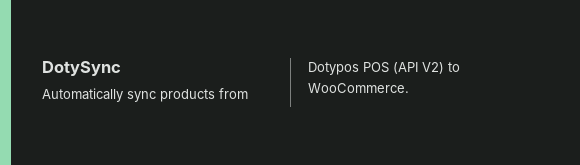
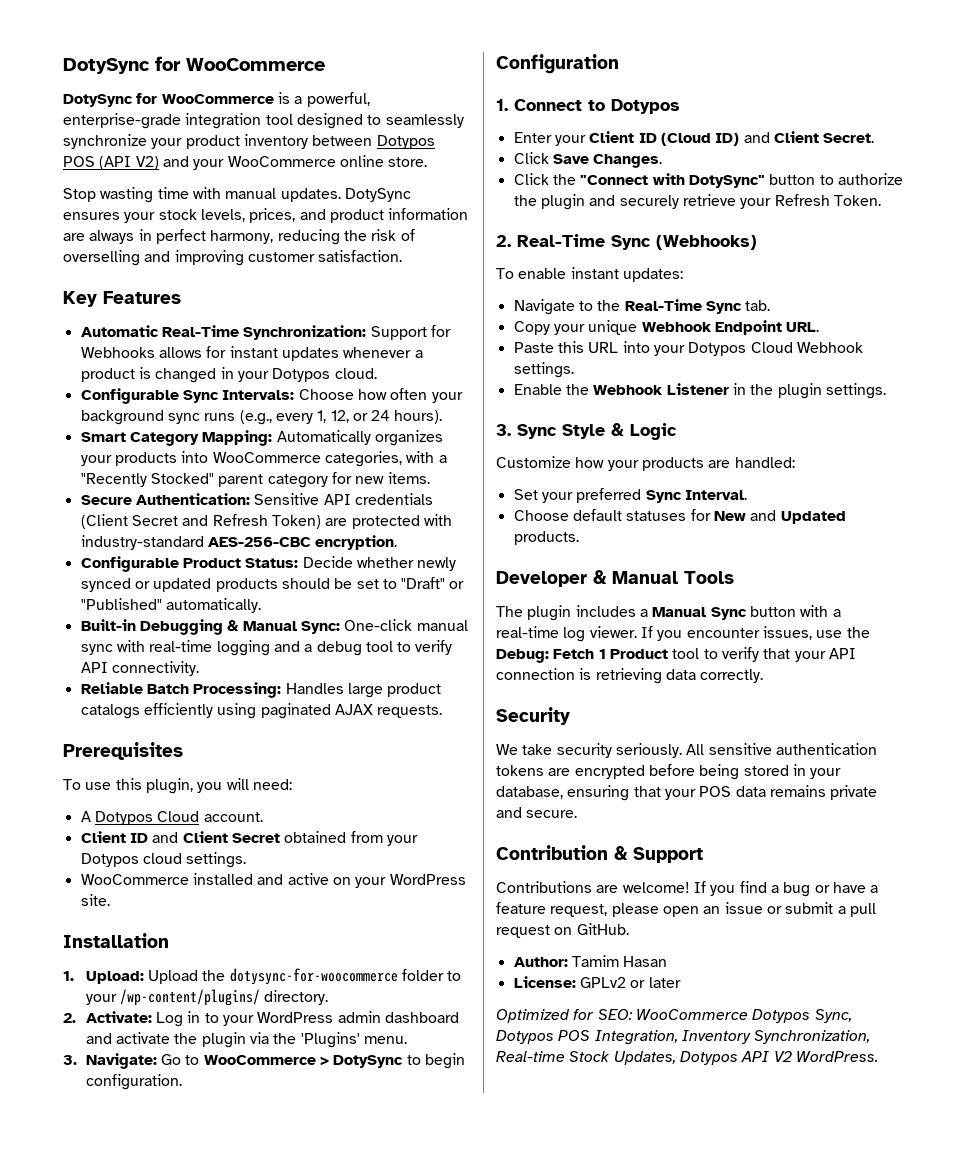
[42,61,121,76] [42,88,248,102] [308,62,460,75] [308,83,409,93] DotySync // Automatically sync products from Dotypos POS (API V2) to WooCommerce. -> [63,56,325,74] [63,92,370,107] [63,113,464,129] [63,134,435,149] [63,155,428,170] [63,187,411,203] [63,208,469,223] [63,229,415,245] [63,250,403,266] [63,291,181,307] [80,325,451,340] [80,346,423,361] [80,367,377,383] [80,388,463,404] [80,410,443,425] [80,430,443,446] [80,451,447,467] [80,472,430,488] [80,493,433,505] [80,514,452,529] [80,535,398,550] [80,556,457,572] [80,577,465,592] [80,598,261,613] [80,619,468,635] [80,640,453,656] [80,661,199,676] [80,682,442,698] [80,703,443,719] [63,742,183,760] [63,778,292,794] [80,811,263,825] [80,831,418,846] [80,852,247,868] [80,873,466,888] [80,894,110,906] [63,933,169,948] [63,968,462,985] [85,989,329,1006] [63,1011,459,1027] [85,1032,407,1048] [63,1053,465,1069] [85,1074,182,1090] [496,54,619,74] [496,99,680,114] [513,131,875,146] [513,152,663,168] [513,173,903,188] [513,194,881,210] [496,234,757,250] [496,267,683,282] [513,299,771,315] [513,320,820,335] [513,341,863,356] [513,362,574,378] [513,383,886,399] [496,423,677,440] [496,456,795,471] [513,488,747,503] [513,509,846,524] [513,531,579,545] [496,570,734,587] [496,605,841,621] [496,626,870,642] [496,647,856,663] [496,668,764,684] [496,707,570,725] [496,743,877,758] [496,764,842,780] [496,785,878,801] [496,807,578,818] [496,845,703,863] [496,881,879,897] [496,902,876,917] [496,923,629,938] [513,955,668,967] [513,976,681,988] [496,1009,852,1023] [496,1030,871,1045] [496,1051,878,1065] DotySync for WooCommerce // DotySync for WooCommerce is a powerful, enterprise-grade integration tool designed to seamlessly synchronize your product inventory between Dotypos POS (API V2) and your WooCommerce online store. // Stop wasting time with manual updates. DotySync ensures your stock levels, prices, and product information are always in perfect harmony, reducing the risk of overselling and improving customer satisfaction. // Key Features // Automatic Real-Time Synchronization: Support for Webhooks allows for instant updates whenever a product is changed in your Dotypos cloud. // Configurable Sync Intervals: Choose how often your background sync runs (e.g., every 1, 12, or 24 hours). // Smart Category Mapping: Automatically organizes your products into WooCommerce categories, with a "Recently Stocked" parent category for new items. // Secure Authentication: Sensitive API credentials (Client Secret and Refresh Token) are protected with industry-standard AES-256-CBC encryption. // Configurable Product Status: Decide whether newly synced or updated products should be set to "Draft" or "Published" automatically. // Built-in Debugging & Manual Sync: One-click manual sync with real-time logging and a debug tool to verify API connectivity. // Reliable Batch Processing: Handles large product catalogs efficiently using paginated AJAX requests. // Prerequisites // To use this plugin, you will need: // A Dotypos Cloud account. // Client ID and Client Secret obtained from your Dotypos cloud settings. // WooCommerce installed and active on your WordPress site. // Installation // 1. Upload: Upload the dotysync-for-woocommerce folder to your /wp-content/plugins/ directory. // 2. Activate: Log in to your WordPress admin dashboard and activate the plugin via the 'Plugins' menu. // 3. Navigate: Go to WooCommerce > DotySync to begin configuration. // Configuration // 1. Connect to Dotypos // Enter your Client ID (Cloud ID) and Client Secret. // Click Save Changes. // Click the "Connect with DotySync" button to authorize the plugin and securely retrieve your Refresh Token. // 2. Real-Time Sync (Webhooks) // To enable instant updates: // Navigate to the Real-Time Sync tab. // Copy your unique Webhook Endpoint URL. // Paste this URL into your Dotypos Cloud Webhook settings. // Enable the Webhook Listener in the plugin settings. // 3. Sync Style & Logic // Customize how your products are handled: // Set your preferred Sync Interval. // Choose default statuses for New and Updated products. // Developer & Manual Tools // The plugin includes a Manual Sync button with a real-time log viewer. If you encounter issues, use the Debug: Fetch 1 Product tool to verify that your API connection is retrieving data correctly. // Security // We take security seriously. All sensitive authentication tokens are encrypted before being stored in your database, ensuring that your POS data remains private and secure. // Contribution & Support // Contributions are welcome! If you find a bug or have a feature request, please open an issue or submit a pull request on GitHub. // Author: Tamim Hasan // License: GPLv2 or later // Optimized for SEO: WooCommerce Dotypos Sync, Dotypos POS Integration, Inventory Synchronization, Real-time Stock Updates, Dotypos API V2 WordPress.

